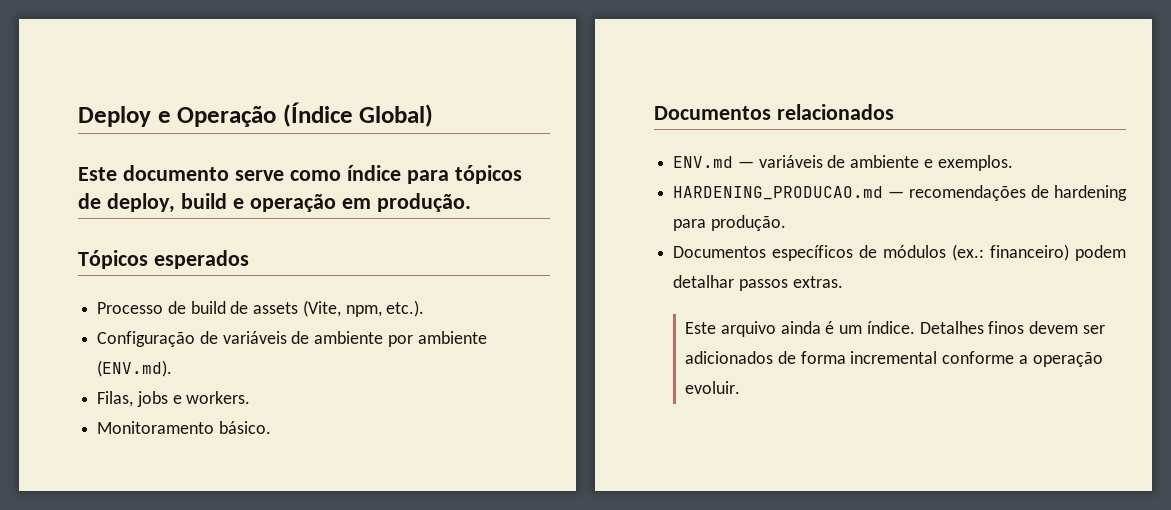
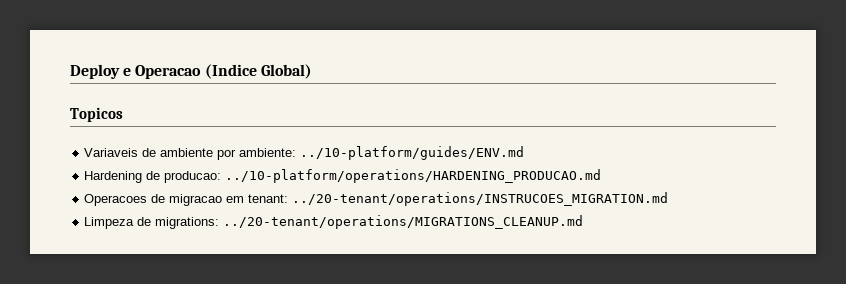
[177,102,353,127] Operação (Índice -> [135,64,257,79] Operacao (Indice
[78,165,522,184] [78,193,471,213] [78,250,249,269] [97,300,425,317] [97,331,487,347] [97,360,173,377] [97,391,251,407] [97,421,271,434] [654,104,894,120] [673,155,1013,171] [673,185,1127,201] [673,215,786,231] [673,244,1126,261] [673,275,843,291] [685,321,1105,337] [685,351,1103,367] [685,381,741,394] Este documento serve como índice para tópicos de deploy, build e operação em produção. // Tópicos esperados // Processo de build de assets (Vite, npm, etc.). // Configuração de variáveis de ambiente por ambiente (ENV.md). // Filas, jobs e workers. // Monitoramento básico. // Documentos relacionados // ENV.md — variáveis de ambiente e exemplos. // HARDENING_PRODUCAO.md — recomendações de hardening para produção. // Documentos específicos de módulos (ex.: financeiro) podem detalhar passos extras. // Este arquivo ainda é um índice. Detalhes finos devem ser adicionados de forma incremental conforme a operação evoluir. -> [70,107,123,122] [84,146,525,160] [84,169,602,183] [84,192,669,206] [84,215,584,229] Topicos // Variaveis de ambiente por ambiente: ../10-platform/guides/ENV.md // Hardening de producao: ../10-platform/operations/HARDENING_PRODUCAO.md // Operacoes de migracao em tenant: ../20-tenant/operations/INSTRUCOES_MIGRATION.md // Limpeza de migrations: ../20-tenant/operations/MIGRATIONS_CLEANUP.md

